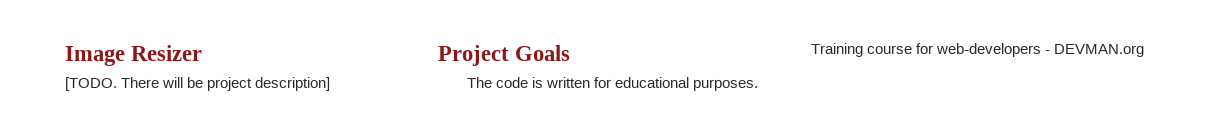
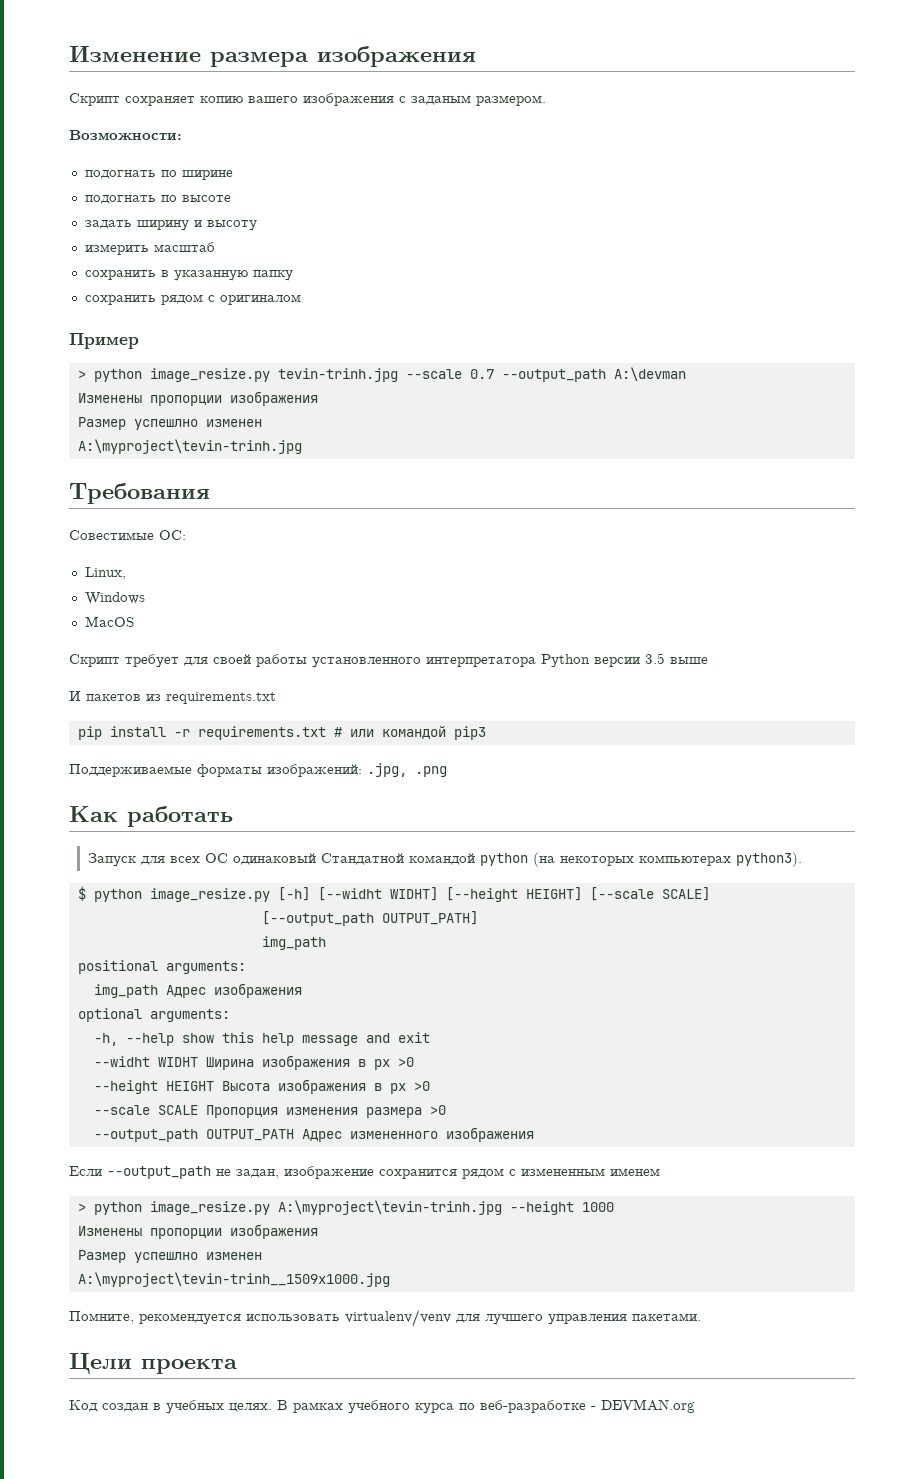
[65,45,203,66] [65,77,331,91] [438,45,571,66] [467,77,759,91] [811,43,1042,57] Image Resizer // [TODO. There will be project description] // Project Goals // The code is written for educational purposes. Training course for web-developers -> [69,45,476,67] [69,93,546,106] [69,130,182,140] [84,170,233,180] [84,195,231,204] [84,220,257,231] [84,242,215,255] [84,270,293,281] [84,294,301,305] [69,333,139,349] [77,367,686,382] [77,391,318,406] [77,417,262,430] [77,439,302,454] [69,483,210,504] [69,530,186,540] [84,567,126,580] [84,592,145,605] [84,616,134,627] [69,653,708,668] [69,691,276,704] [77,726,486,740] [69,763,447,777] [69,806,233,827] [87,852,802,867] [77,886,710,902] [261,911,478,926] [261,936,326,950] [77,960,246,974] [93,983,302,998] [77,1008,230,1022] [93,1032,430,1046] [93,1055,414,1070] [93,1079,430,1094] [93,1105,446,1118] [93,1127,534,1142] [69,1166,660,1179] [77,1200,614,1215] [77,1224,318,1239] [77,1250,262,1263] [77,1272,390,1287] [69,1309,701,1327] [69,1353,237,1374] [69,1400,586,1414] Изменение размера изображения // Скрипт сохраняет копию вашего изображения с заданым размером. // Возможности: // подогнать по ширине // подогнать по высоте // задать ширину и высоту // измерить масштаб // сохранить в указанную папку // сохранить рядом с оригиналом // Пример // > python image_resize.py tevin-trinh.jpg --scale 0.7 --output_path A:\devman // Изменены пропорции изображения // Размер успешлно изменен // A:\myproject\tevin-trinh.jpg // Требования // Совестимые OC: // Linux, // Windows // MacOS // Скрипт требует для своей работы установленного интерпретатора Python версии 3.5 выше // И пакетов из requirements.txt // pip install -r requirements.txt # или командой pip3 // Поддерживаемые форматы изображений: .jpg, .png // Как работать // Запуск для всех ОС одинаковый Стандатной командой python (на некоторых компьютерах python3). // $ python image_resize.py [-h] [--widht WIDHT] [--height HEIGHT] [--scale SCALE] // [--output_path OUTPUT_PATH] // img_path // positional arguments: // img_path Адрес изображения // optional arguments: // -h, --help show this help message and exit // --widht WIDHT Ширина изображения в px >0 // --height HEIGHT Высота изображения в px >0 // --scale SCALE Пропорция изменения размера >0 // --output_path OUTPUT_PATH Адрес измененного изображения // Если --output_path не задан, изображение сохранится рядом с измененным именем // > python image_resize.py A:\myproject\tevin-trinh.jpg --height 1000 // Изменены пропорции изображения // Размер успешлно изменен // A:\myproject\tevin-trinh__1509x1000.jpg // Помните, рекомендуется использовать virtualenv/venv для лучшего управления пакетами. // Цели проекта // Код создан в учебных целях. В рамках учебного курса по веб-разработке

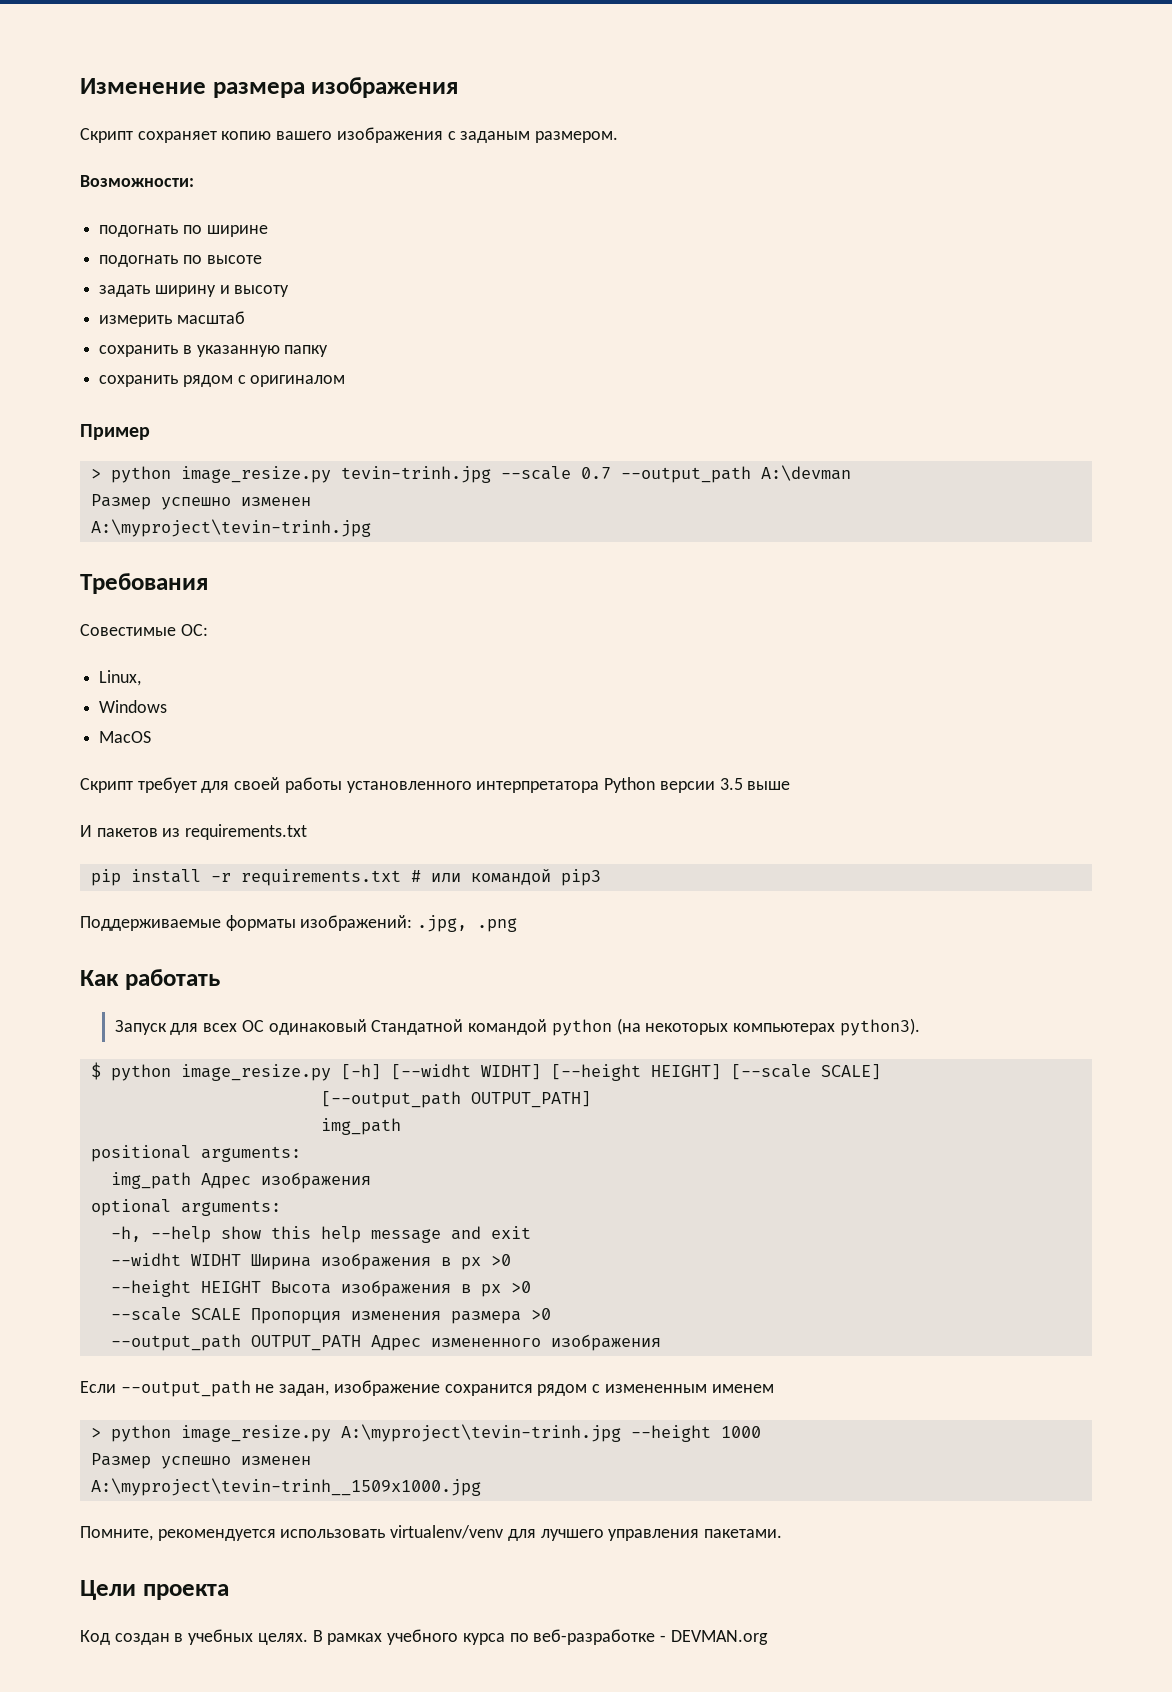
[77,391,318,406] [77,417,198,430] // Изменены пропорции изображения // Размер успешлно -> [90,494,231,510] // Размер успешно
[77,1224,318,1239] [77,1250,198,1263] // Изменены пропорции изображения // Размер успешлно -> [90,1453,231,1469] // Размер успешно

